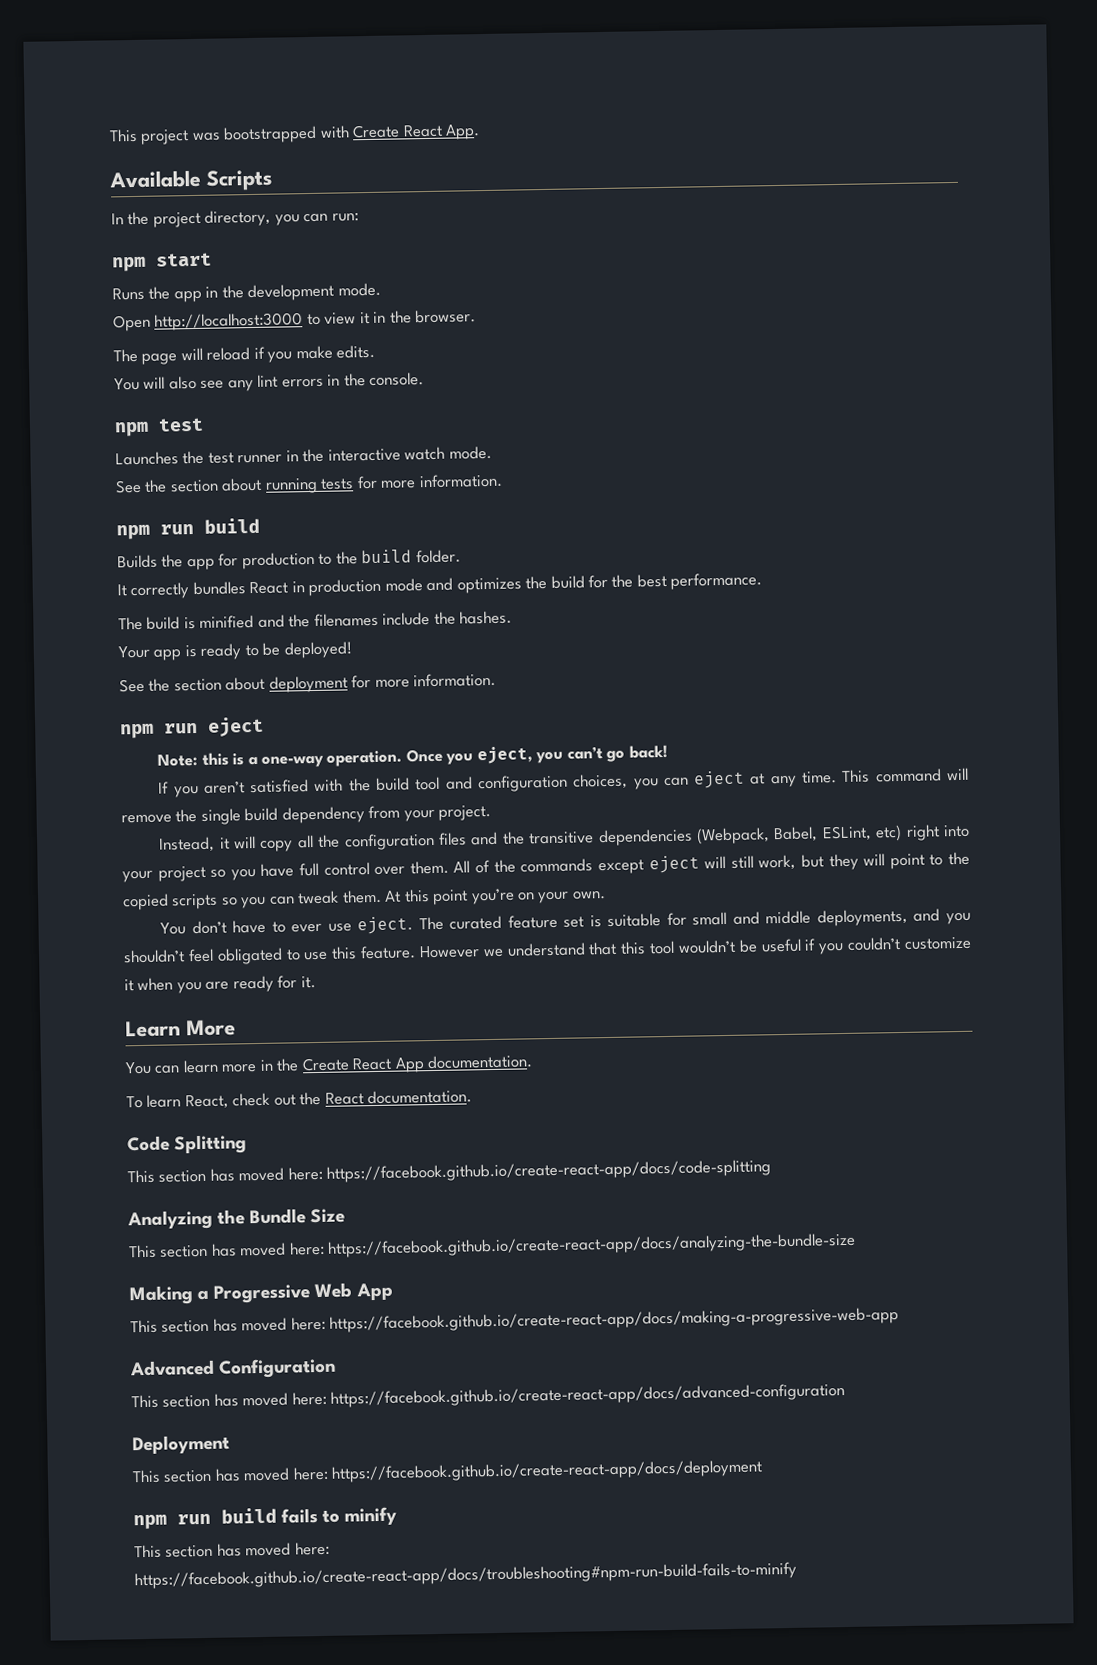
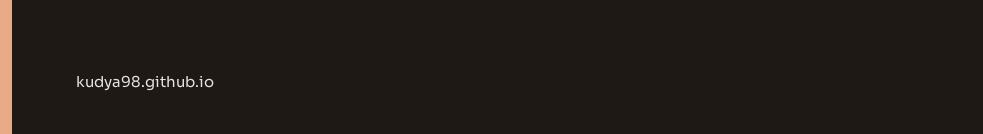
[109,124,481,145] [109,169,272,191] [111,209,359,228] [112,252,212,272] [112,282,381,303] [113,309,477,332] [113,344,376,365] [114,372,425,392] [114,417,204,437] [115,445,492,466] [115,473,503,494] [116,517,260,540] [117,549,461,571] [117,572,763,600] [118,610,513,631] [118,641,352,661] [119,672,497,693] [120,716,264,739] [157,744,668,768] [158,767,970,798] [121,804,492,825] [159,824,970,853] [122,851,970,883] [122,888,606,911] [160,908,972,935] [123,936,973,965] [124,975,316,994] [125,1019,236,1038] [125,1054,534,1075] [126,1089,473,1110] [127,1134,248,1155] [127,1159,772,1184] [127,1208,346,1231] [128,1232,857,1259] [129,1282,393,1306] [130,1307,900,1334] [129,1357,337,1379] [131,1383,846,1409] [132,1434,230,1455] [132,1459,764,1484] [133,1506,398,1530] [134,1541,330,1559] [134,1561,797,1590] This project was bootstrapped with Create React App. // Available Scripts // In the project directory, you can run: // npm start // Runs the app in the development mode. // Open http://localhost:3000 to view it in the browser. // The page will reload if you make edits. // You will also see any lint errors in the console. // npm test // Launches the test runner in the interactive watch mode. // See the section about running tests for more information. // npm run build // Builds the app for production to the build folder. // It correctly bundles React in production mode and optimizes the build for the best performance. // The build is minified and the filenames include the hashes. // Your app is ready to be deployed! // See the section about deployment for more information. // npm run eject // Note: this is a one-way operation. Once you eject, you can’t go back! // If you aren’t satisfied with the build tool and configuration choices, you can eject at any time. This command will remove the single build dependency from your project. // Instead, it will copy all the configuration files and the transitive dependencies (Webpack, Babel, ESLint, etc) right into your project so you have full control over them. All of the commands except eject will still work, but they will point to the copied scripts so you can tweak them. At this point you’re on your own. // You don’t have to ever use eject. The curated feature set is suitable for small and middle deployments, and you shouldn’t feel obligated to use this feature. However we understand that this tool wouldn’t be useful if you couldn’t customize it when you are ready for it. // Learn More // You can learn more in the Create React App documentation. // To learn React, check out the React documentation. // Code Splitting // This section has moved here: https://facebook.github.io/create-react-app/docs/code-splitting // Analyzing the Bundle Size // This section has moved here: https://facebook.github.io/create-react-app/docs/analyzing-the-bundle-size // Making a Progressive Web App // This section has moved here: https://facebook.github.io/create-react-app/docs/making-a-progressive-web-app // Advanced Configuration // This section has moved here: https://facebook.github.io/create-react-app/docs/advanced-configuration // Deployment // This section has moved here: https://facebook.github.io/create-react-app/docs/deployment // npm run build fails to minify // This section has moved here: https://facebook.github.io/create-react-app/docs/troubleshooting#npm-run-build-fails-to-minify -> [76,75,214,91] kudya98.github.io

